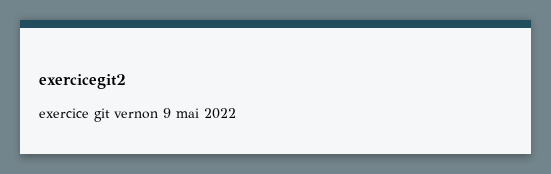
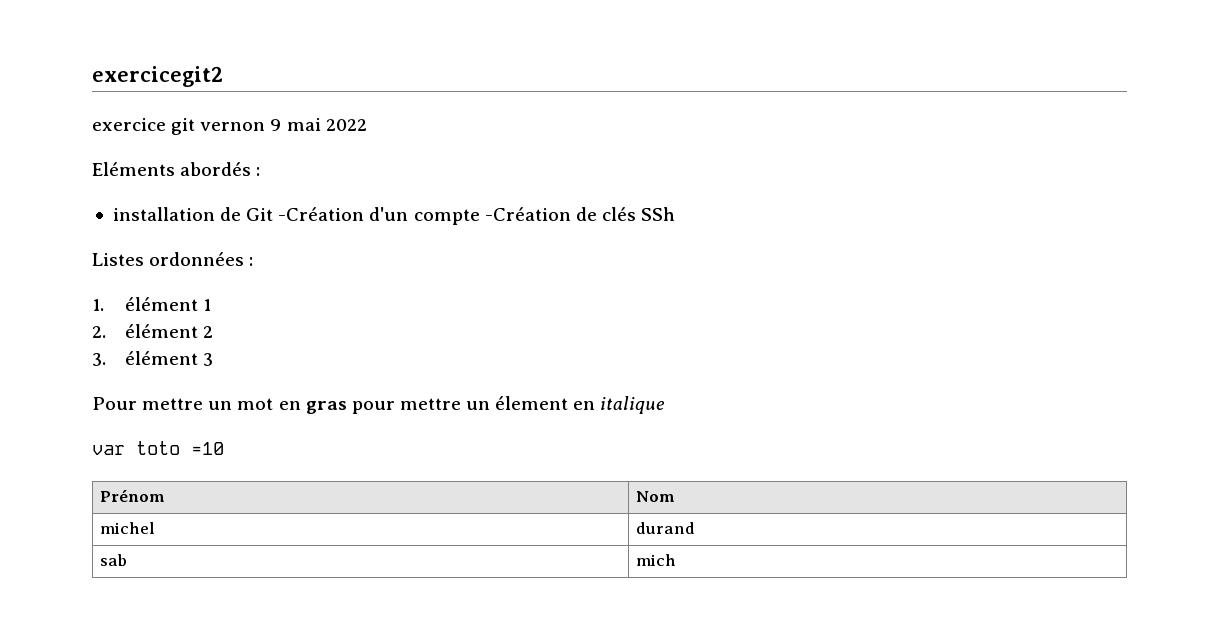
(236, 113) none -> [92,162,261,176] [112,207,676,225] [92,252,254,266] [92,297,211,311] [92,324,213,338] [92,351,213,366] [92,396,666,414] [92,441,224,455] [100,489,166,502] [636,491,676,502] [100,522,156,534] [636,522,696,534] [100,554,128,566] [636,554,677,566] // Eléments abordés : // installation de Git -Création d'un compte -Création de clés SSh // Listes ordonnées : // 1. élément 1 // 2. élément 2 // 3. élément 3 // Pour mettre un mot en gras pour mettre un élement en italique // var toto =10 // Prénom | Nom // michel | durand // sab | mich

